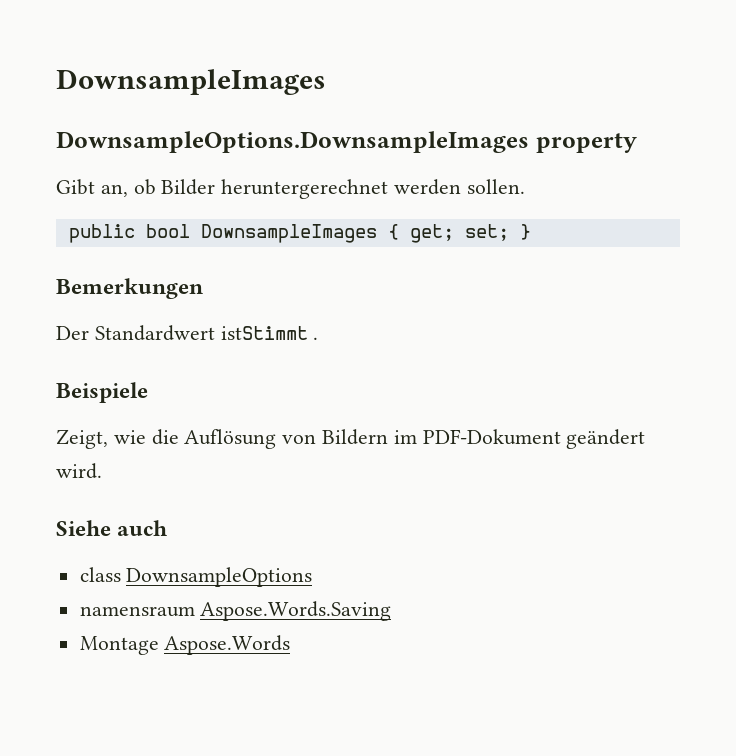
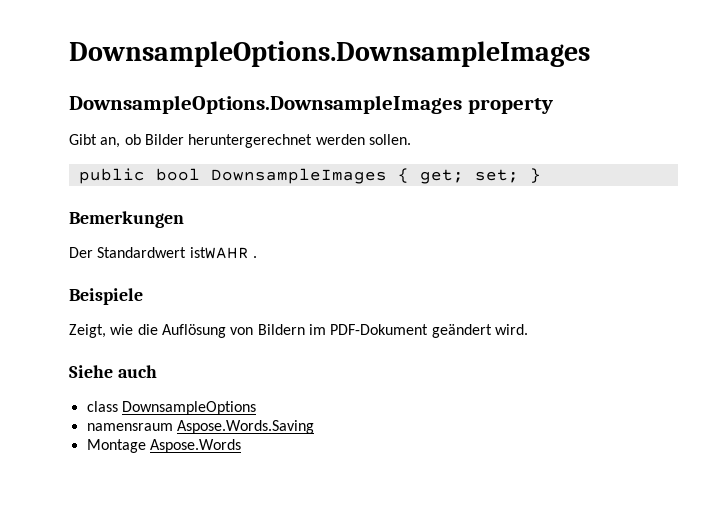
[56,69,326,95] DownsampleImages -> [69,41,590,67] DownsampleOptions.DownsampleImages
[220,326,308,340] istStimmt -> [189,247,249,259] istWAHR

